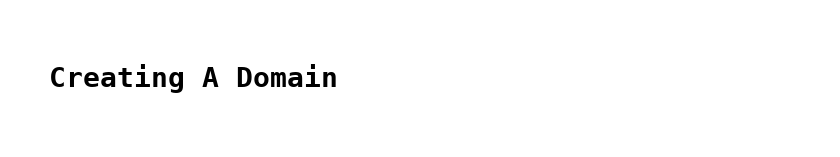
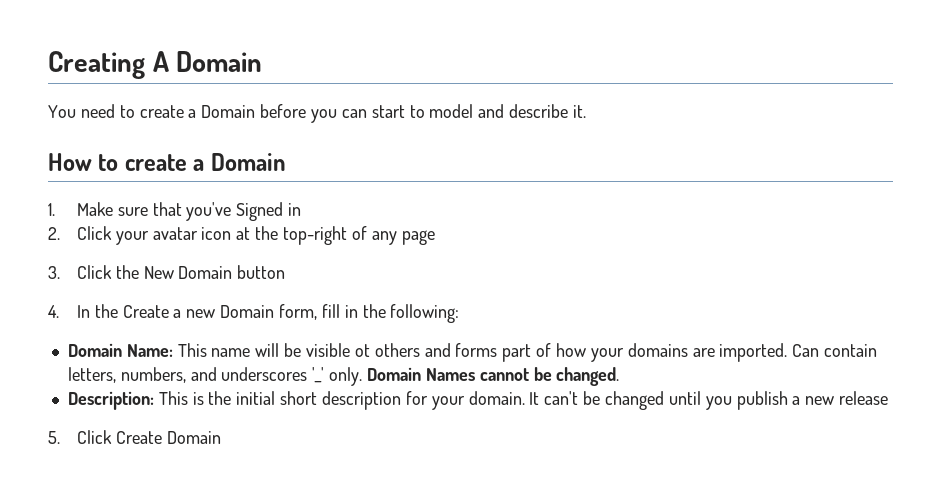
(338, 75) none -> [48,104,587,123] [48,153,286,171] [48,202,302,221] [48,226,435,245] [48,265,286,279] [48,304,460,323] [67,343,878,362] [67,367,620,386] [67,391,889,410] [48,430,221,444] // You need to create a Domain before you can start to model and describe it. // How to create a Domain // 1. Make sure that you've Signed in // 2. Click your avatar icon at the top-right of any page // 3. Click the New Domain button // 4. In the Create a new Domain form, fill in the following: // Domain Name: This name will be visible ot others and forms part of how your domains are imported. Can contain letters, numbers, and underscores '_' only. Domain Names cannot be changed. // Description: This is the initial short description for your domain. It can't be changed until you publish a new release // 5. Click Create Domain

